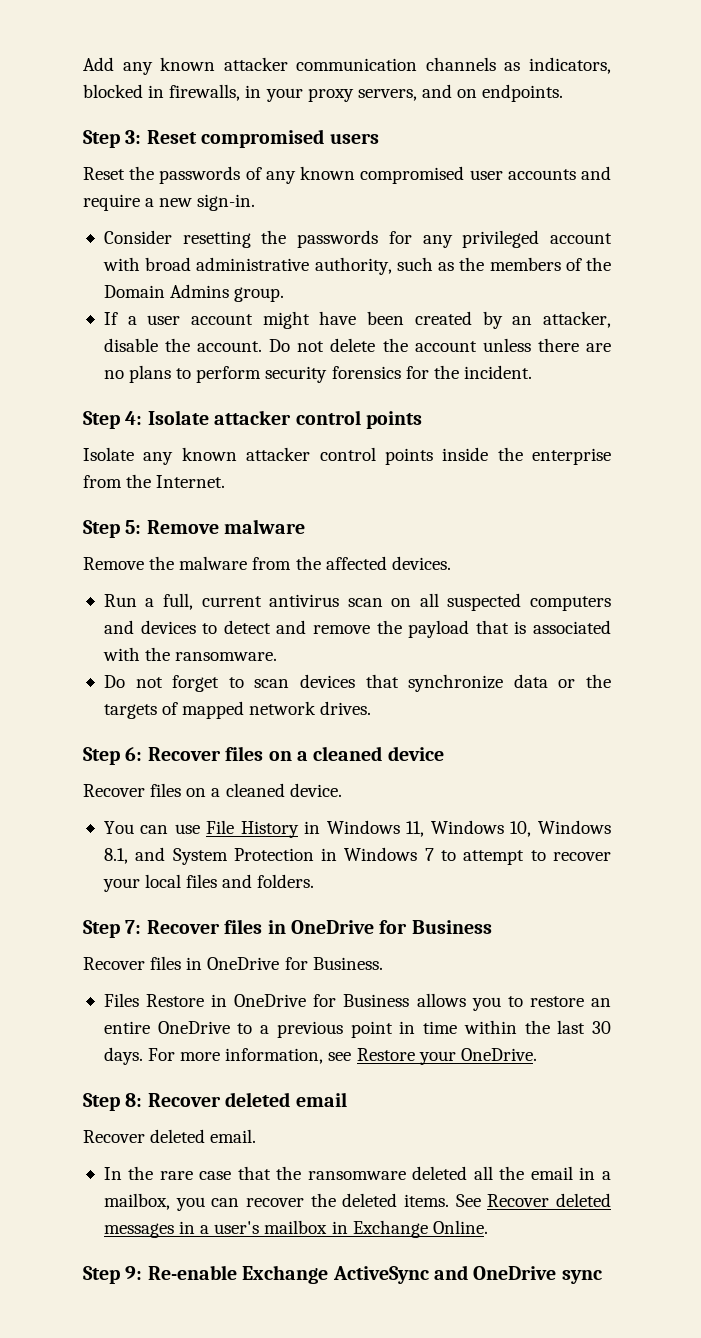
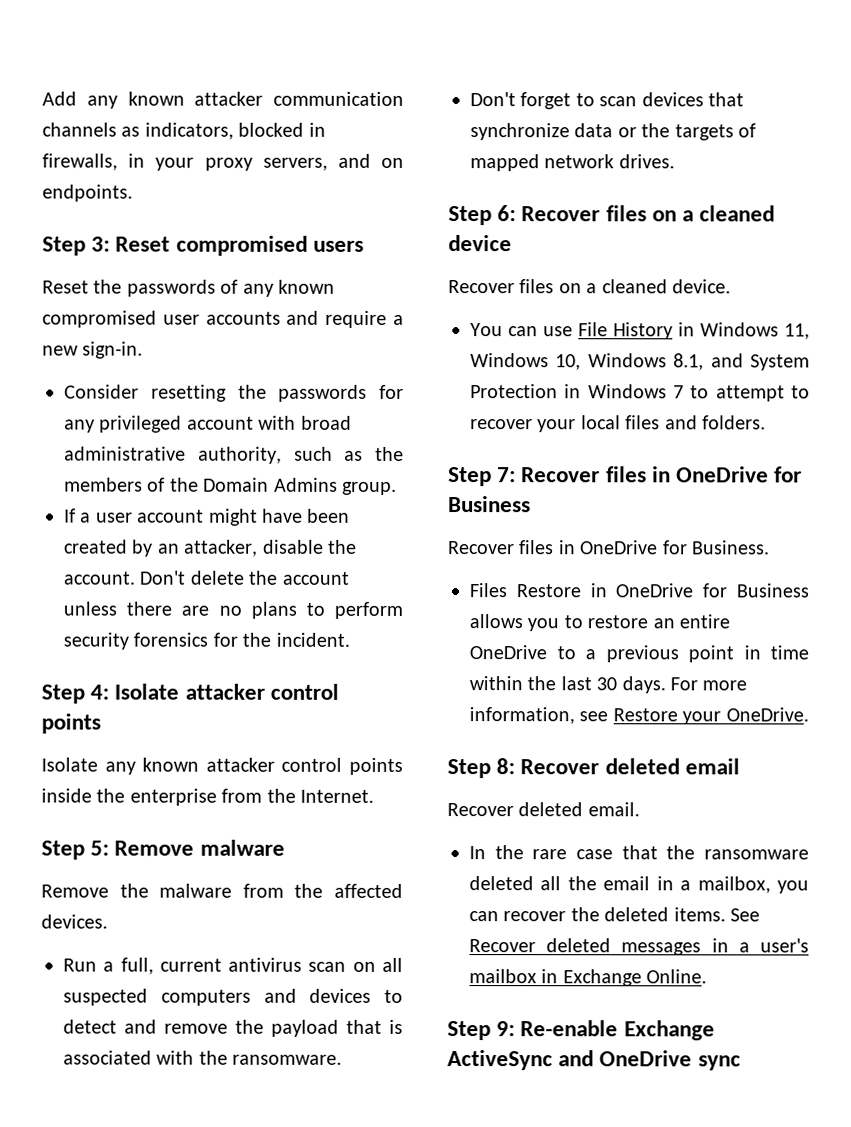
[269,339,325,352] Do not -> [139,570,186,585] Don't
[103,675,163,688] Do not -> [470,92,516,107] Don't

